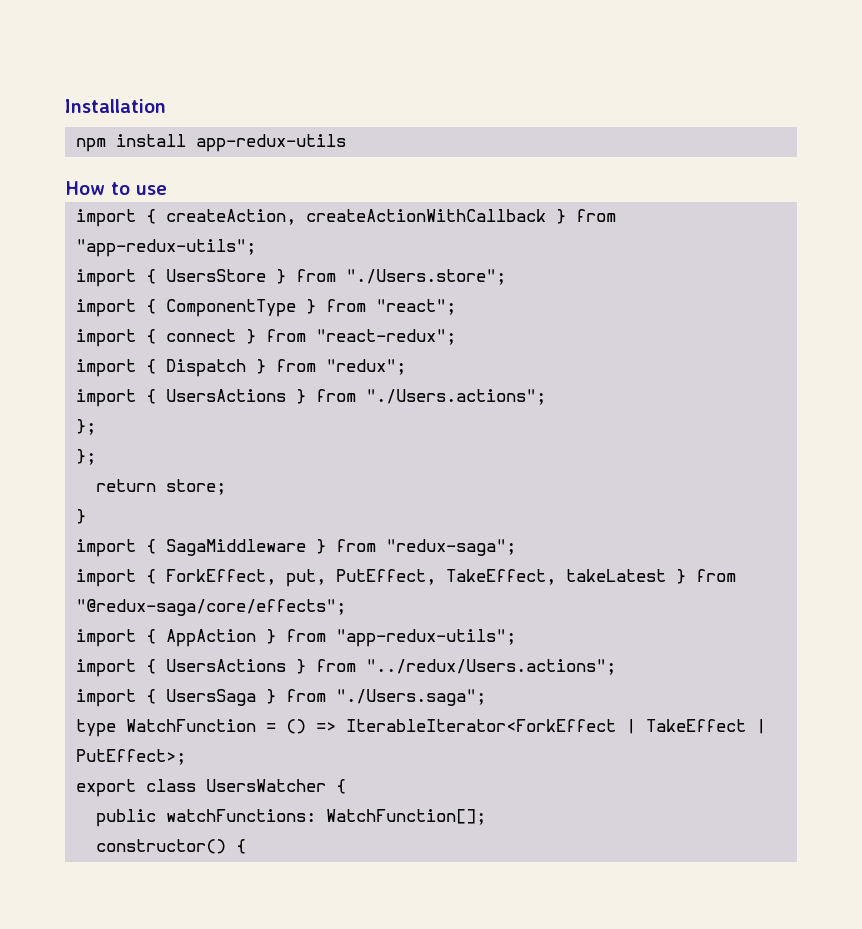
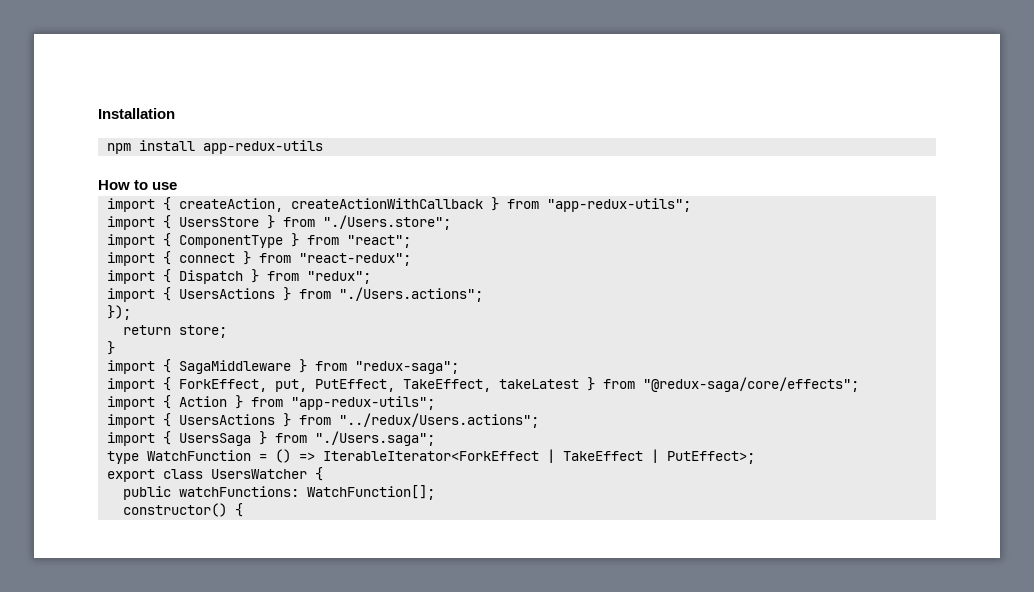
[76,419,97,435] [76,449,97,465] }; // }; -> [106,305,131,320] });
[166,629,257,647] AppAction -> [178,396,227,407] Action

